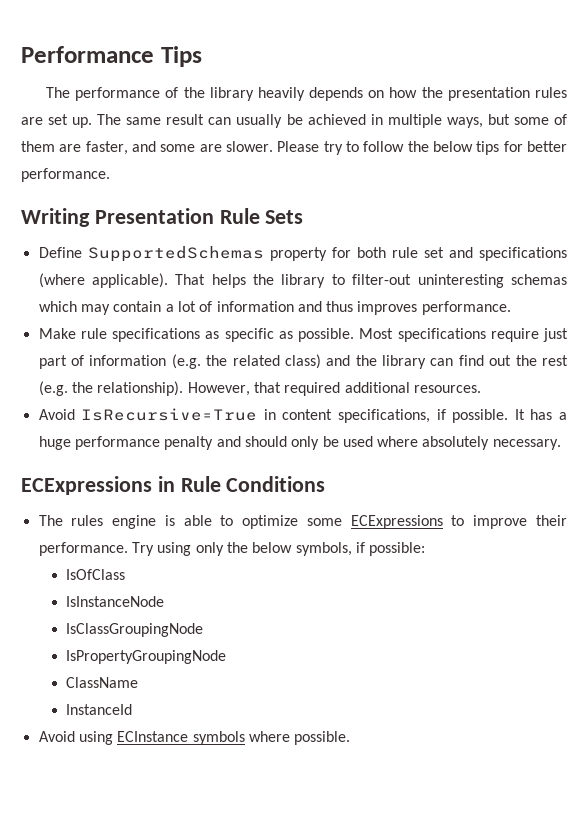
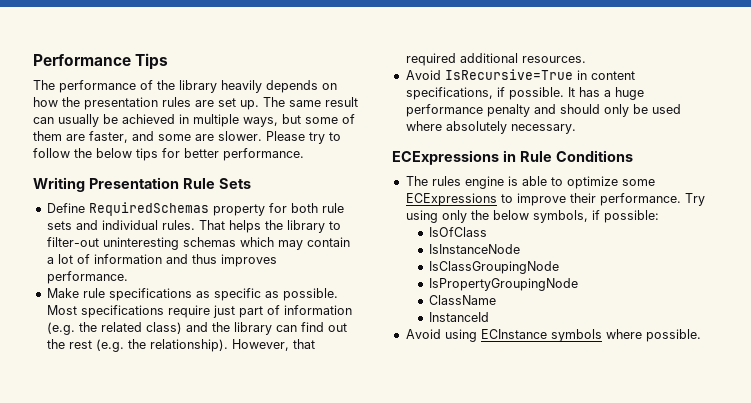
[87,246,264,262] SupportedSchemas -> [88,202,209,216] RequiredSchemas
[423,247,568,261] [38,273,168,288] set and specifications (where applicable). -> [46,220,195,230] sets and individual rules.

